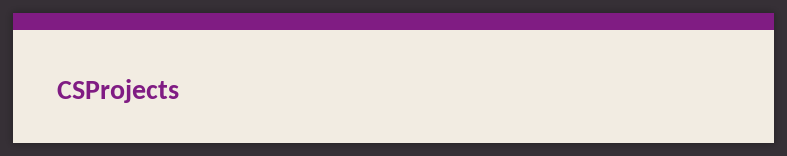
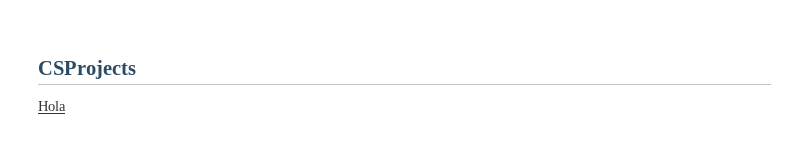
(179, 91) none -> [38,101,66,111] // Hola

